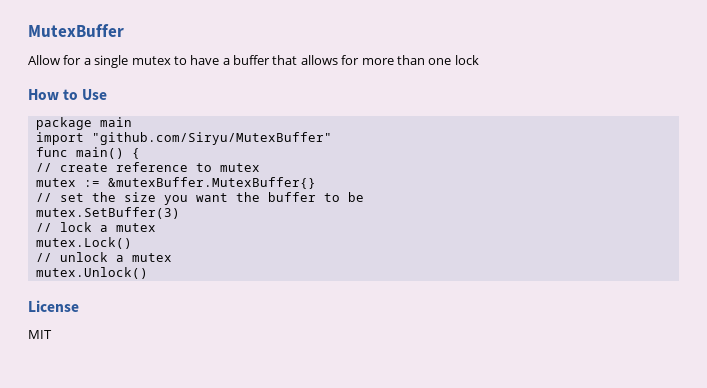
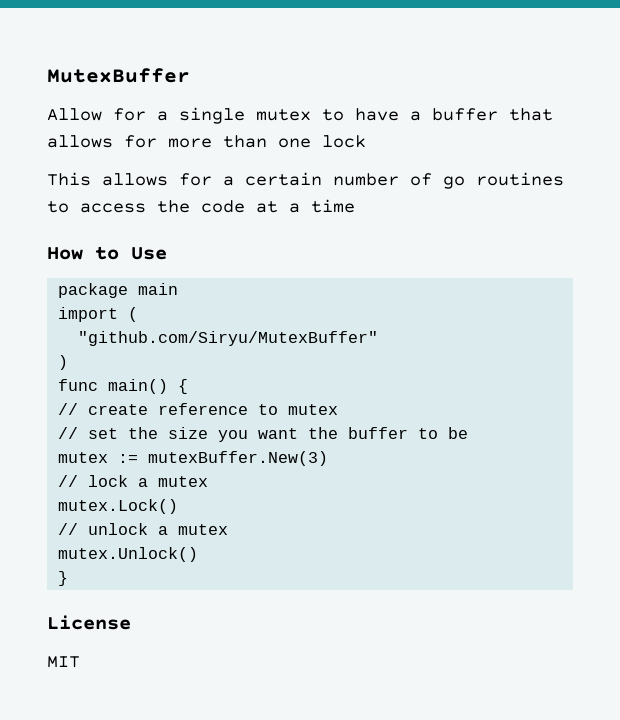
(479, 60) none -> [47,172,564,189] [47,199,355,213] // This allows for a certain number of go routines to access the code at a time
(84, 138) none -> [128,307,139,322] ( //
(332, 138) none -> [58,355,69,370] // )
[35,177,316,189] // mutex := &mutexBuffer.MutexBuffer{} -> (339, 409) none
[35,207,180,219] mutex.SetBuffer(3) -> [58,451,329,466] mutex := mutexBuffer.New(3)
(148, 273) none -> [58,571,69,586] // }

